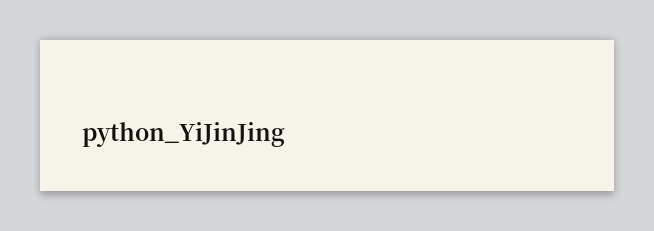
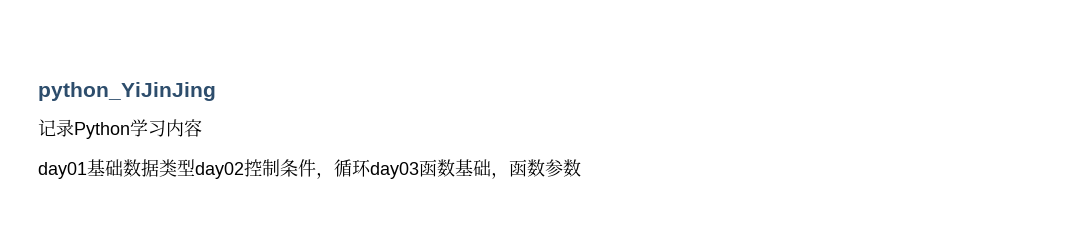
(285, 134) none -> [38,119,202,139] [38,159,581,179] // 记录Python学习内容 // day01基础数据类型day02控制条件，循环day03函数基础，函数参数

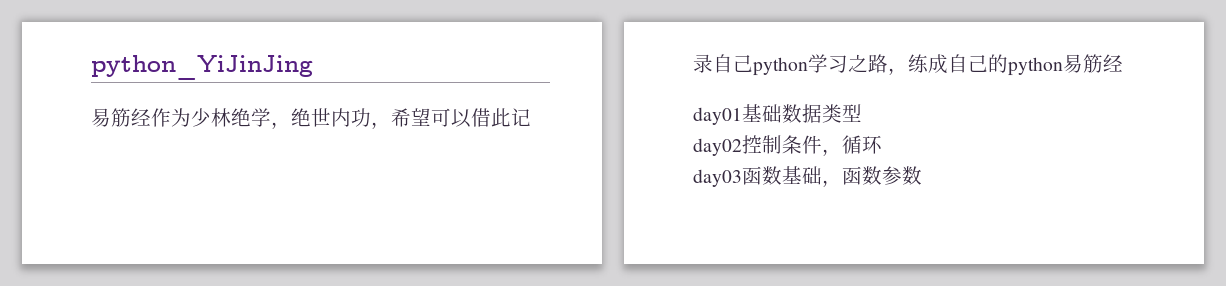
[38,119,202,139] 记录Python学习内容 -> [91,108,531,129] [693,54,1123,76] 易筋经作为少林绝学，绝世内功，希望可以借此记录自己python学习之路，练成自己的python易筋经
(195, 167) none -> (862, 113) //
(371, 168) none -> (882, 144) //

